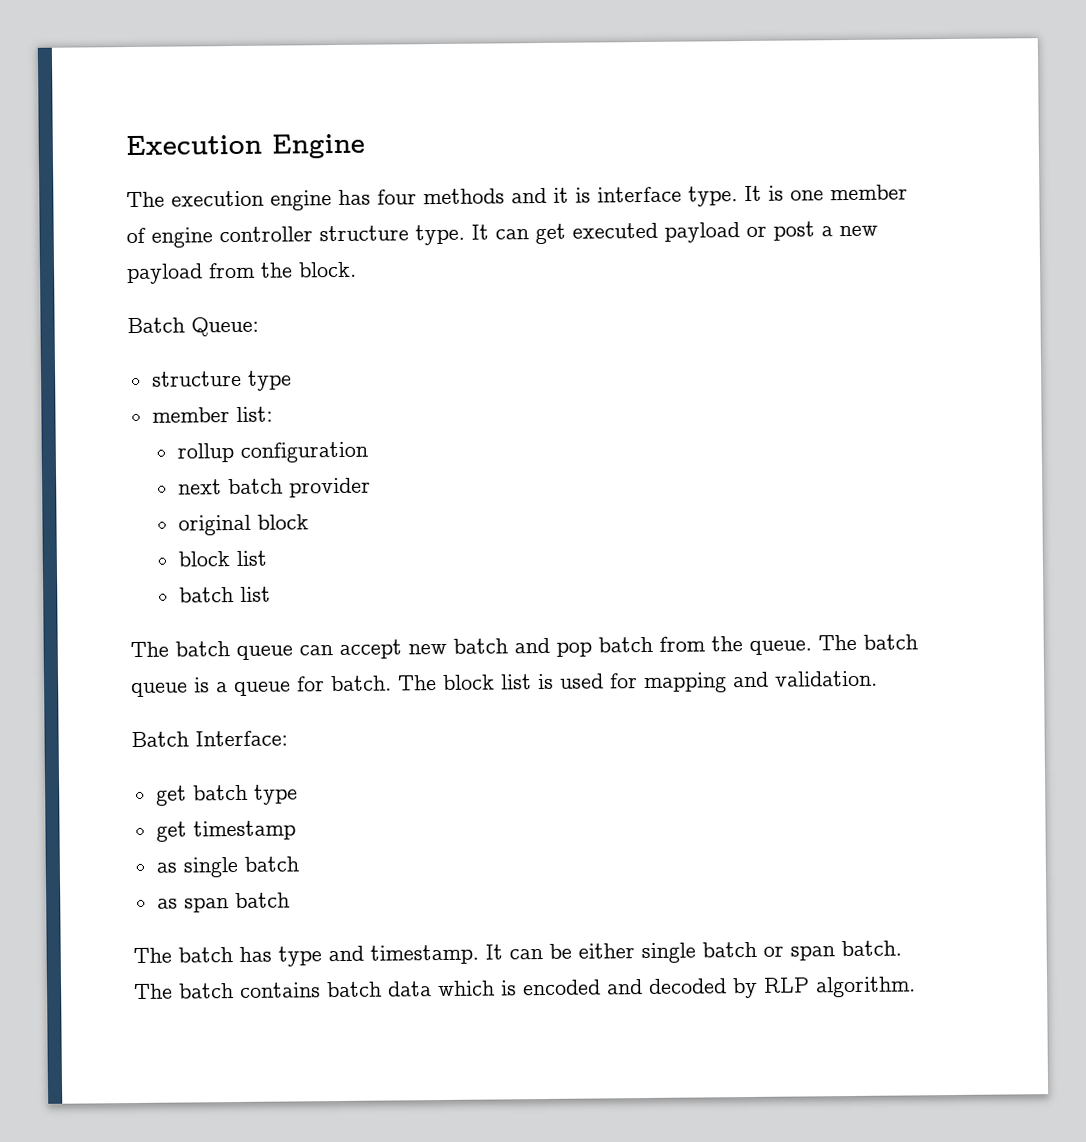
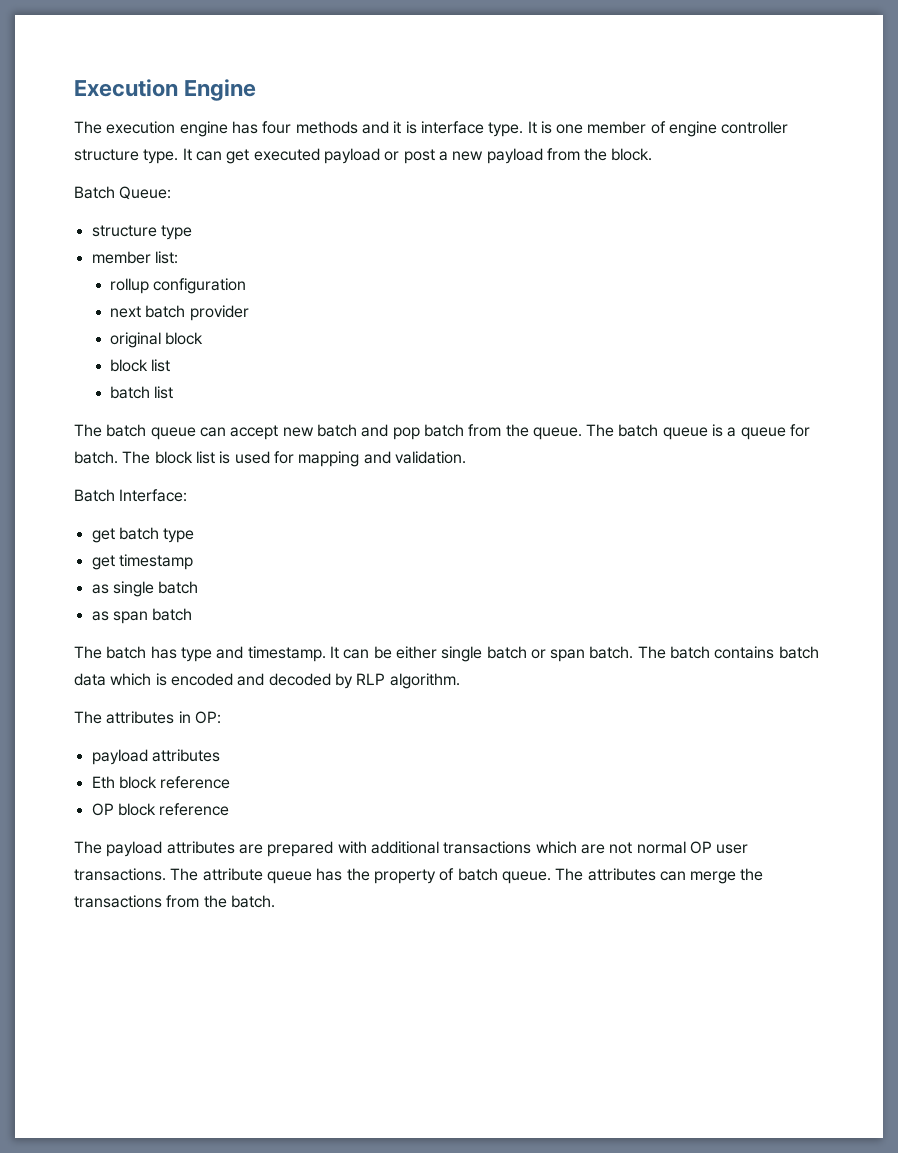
(916, 987) none -> [74,711,221,724] [91,749,220,765] [91,776,231,789] [91,803,230,816] [74,841,749,857] [74,868,764,884] [74,895,275,908] // The attributes in OP: // payload attributes // Eth block reference // OP block reference // The payload attributes are prepared with additional transactions which are not normal OP user transactions. The attribute queue has the property of batch queue. The attributes can merge the transactions from the batch.

